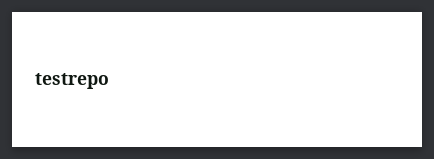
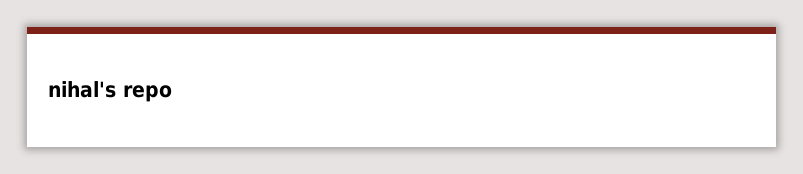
[35,73,109,89] testrepo -> [48,81,172,102] nihal's repo

